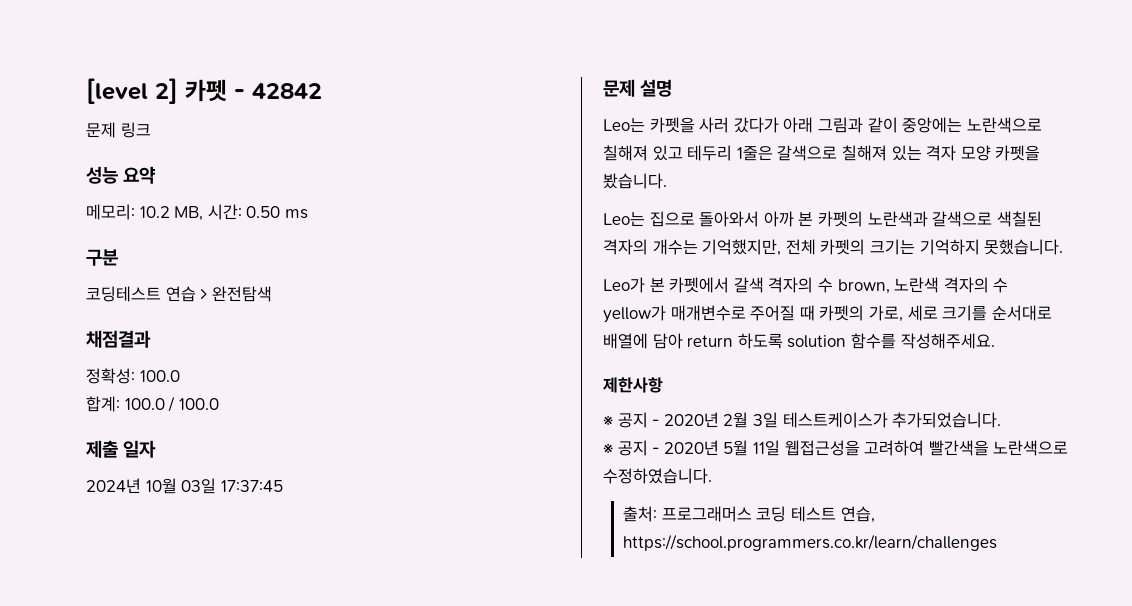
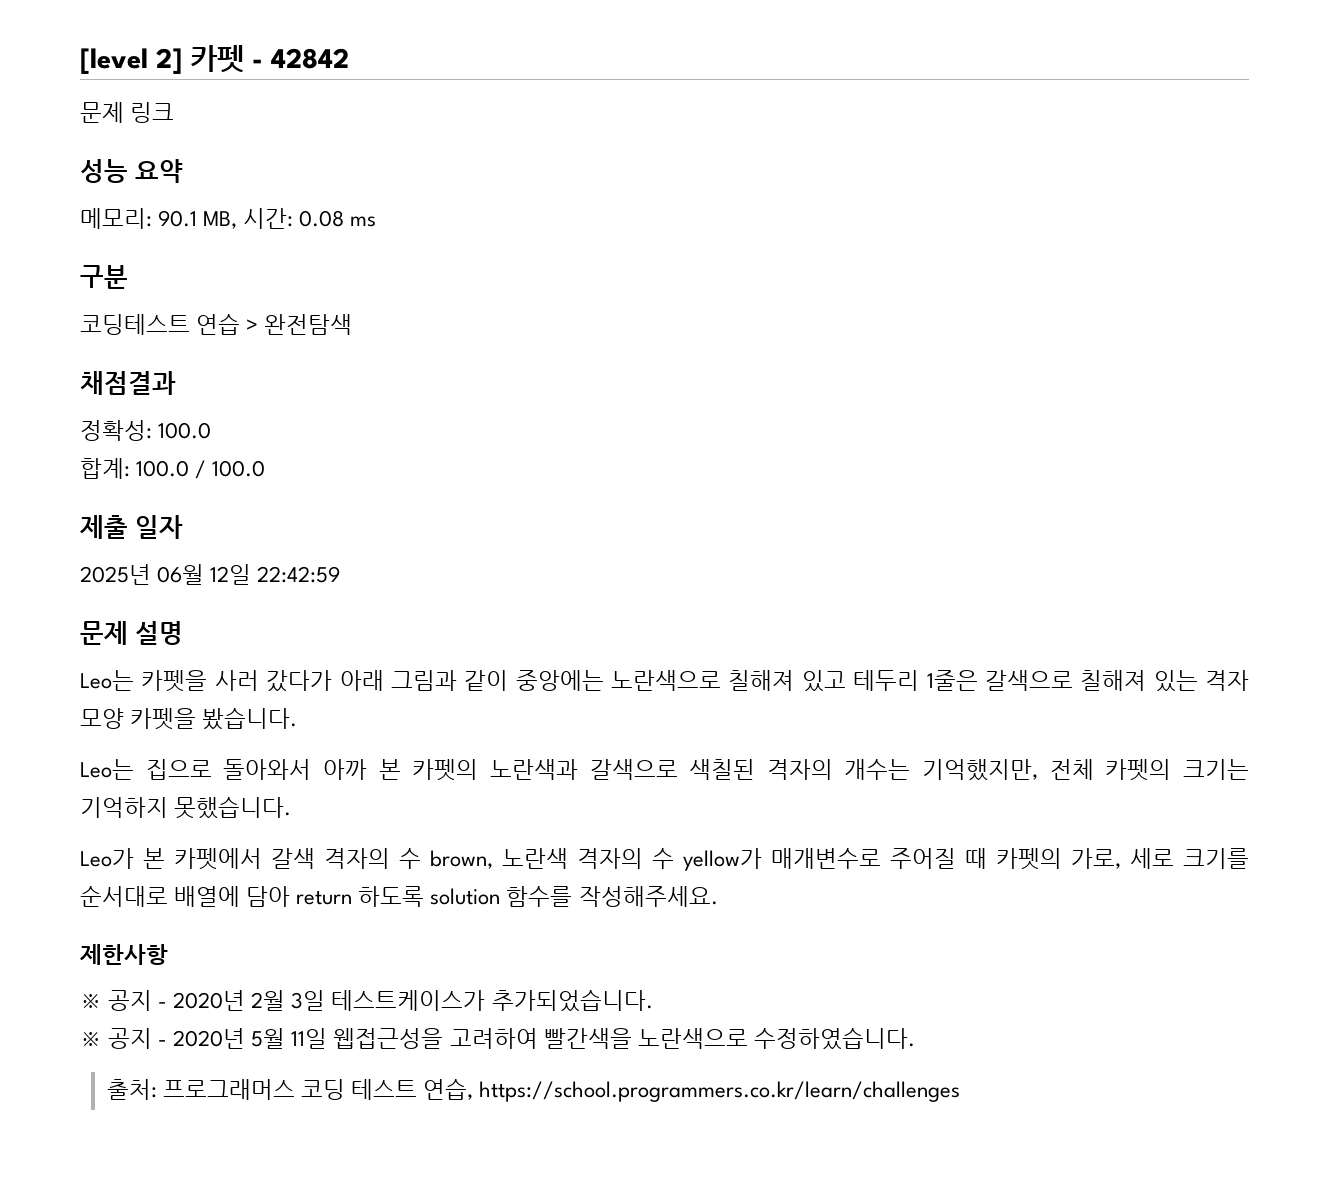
[139,206,170,218] 10.2 -> [158,210,198,227] 90.1
[246,206,281,218] 0.50 -> [299,210,345,227] 0.08
[86,478,283,494] 2024년 10월 03일 17:37:45 -> [80,564,341,585] 2025년 06월 12일 22:42:59

